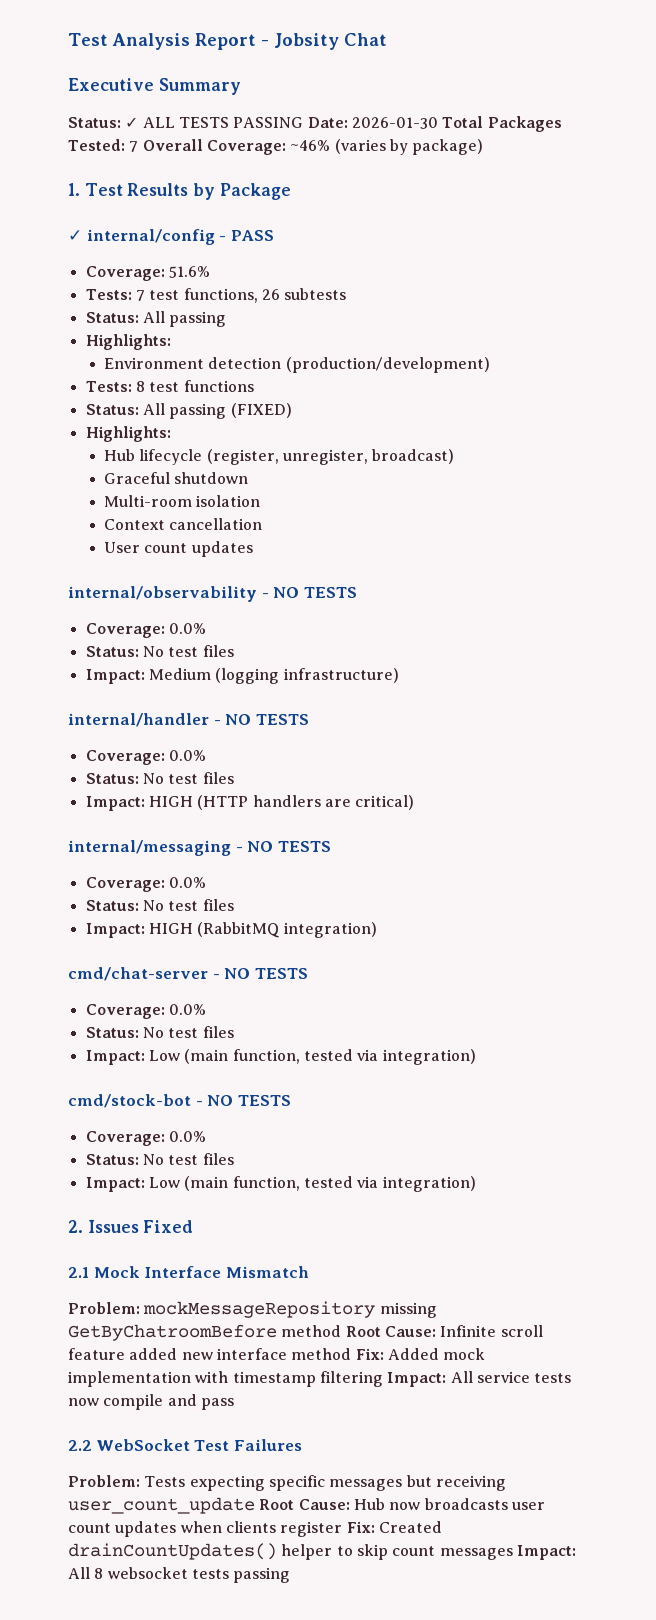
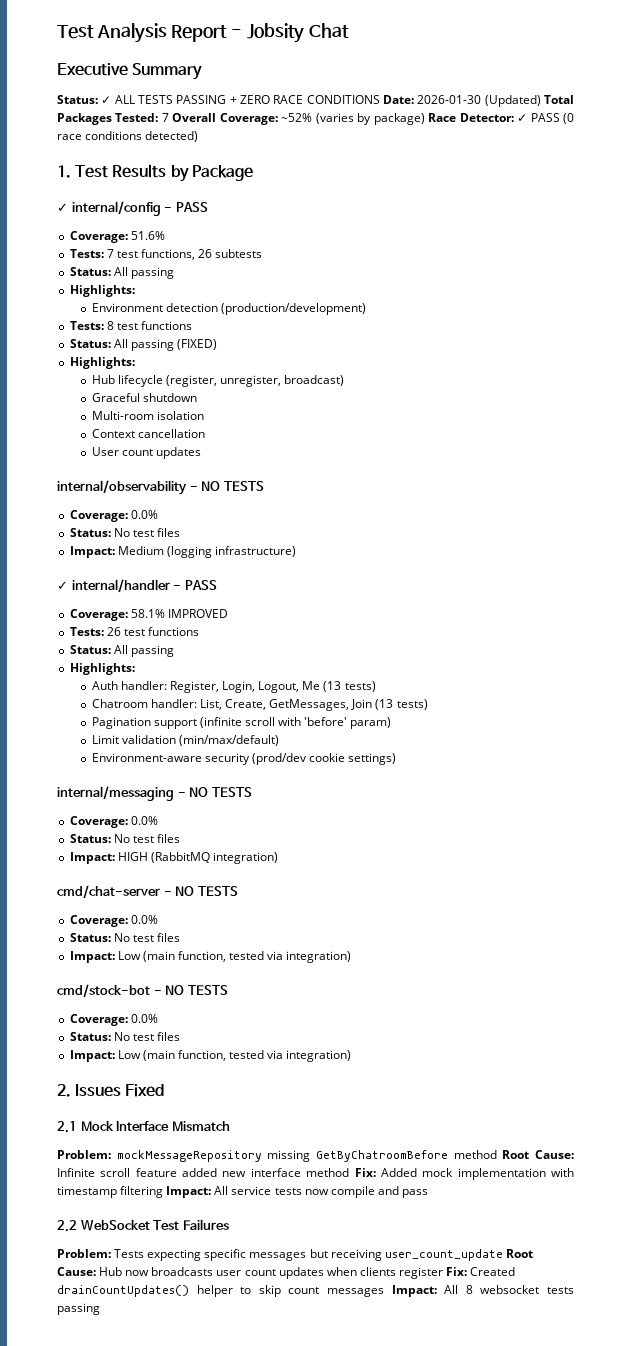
(304, 122) none -> [229,95,380,104] + ZERO RACE CONDITIONS
(438, 123) none -> [484,95,541,107] (Updated)
[290,140,331,151] ~46% -> [281,113,313,122] ~52%
(484, 147) none -> [428,113,574,124] [57,131,199,142] Race Detector: ✓ PASS (0 race conditions detected)
(399, 675) none -> [57,581,68,590] ✓
[225,714,309,725] [85,750,206,765] [85,772,234,784] [85,795,415,811] NO TESTS // Coverage: 0.0% // Status: No test files // Impact: HIGH (HTTP handlers are critical) -> [184,580,217,590] [69,609,228,621] [69,627,199,636] [69,645,174,657] [69,663,135,675] [91,681,376,693] [91,699,428,711] [91,717,392,729] [91,735,280,746] [91,753,397,765] PASS // Coverage: 58.1% IMPROVED // Tests: 26 test functions // Status: All passing // Highlights: // Auth handler: Register, Login, Logout, Me (13 tests) // Chatroom handler: List, Create, GetMessages, Join (13 tests) // Pagination support (infinite scroll with 'before' param) // Limit validation (min/max/default) // Environment-aware security (prod/dev cookie settings)

